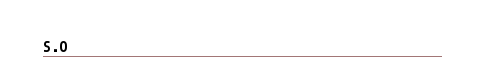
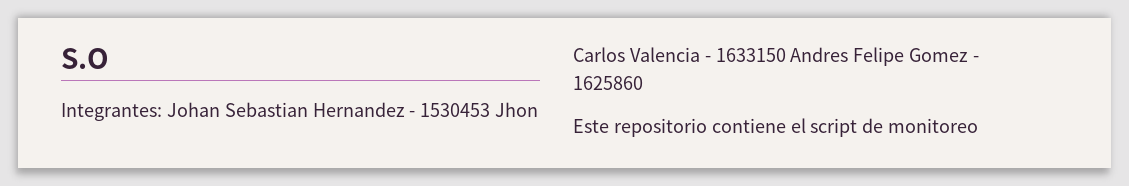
(67, 46) none -> [61,102,539,121] [573,47,980,66] [573,76,643,90] [573,118,979,137] // Integrantes: Johan Sebastian Hernandez - 1530453 Jhon Carlos Valencia - 1633150 Andres Felipe Gomez - 1625860 // Este repositorio contiene el script de monitoreo

